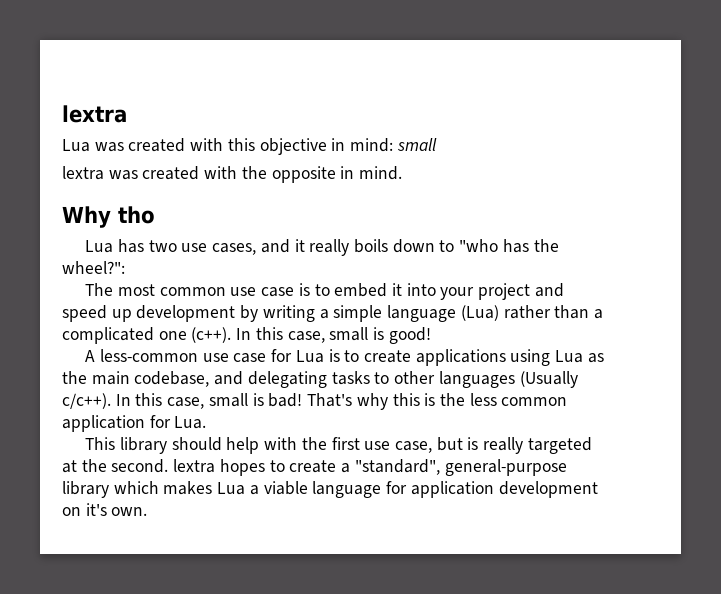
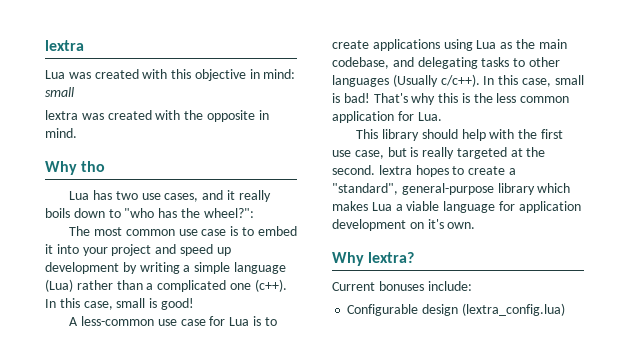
(148, 511) none -> [332,252,415,266] [332,281,472,291] [347,303,565,316] // Why lextra? // Current bonuses include: // Configurable design (lextra_config.lua)

